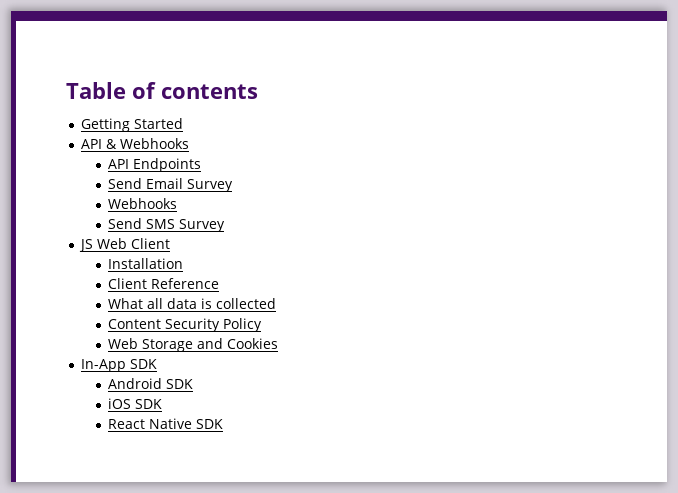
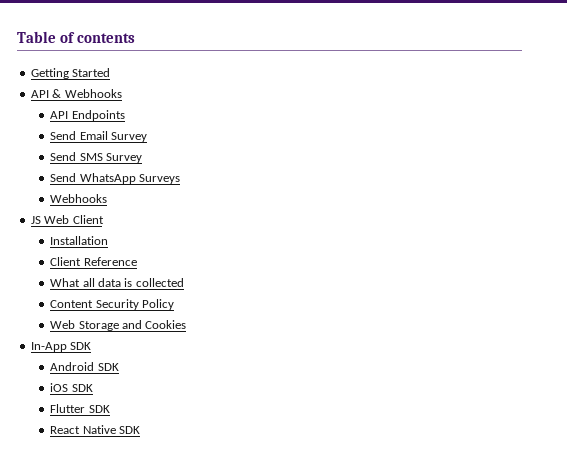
[108,198,178,209] // Webhooks -> (147, 137) none
(226, 225) none -> [50,173,180,184] [50,194,108,203] // Send WhatsApp Surveys // Webhooks
(163, 404) none -> [50,404,110,413] // Flutter SDK

